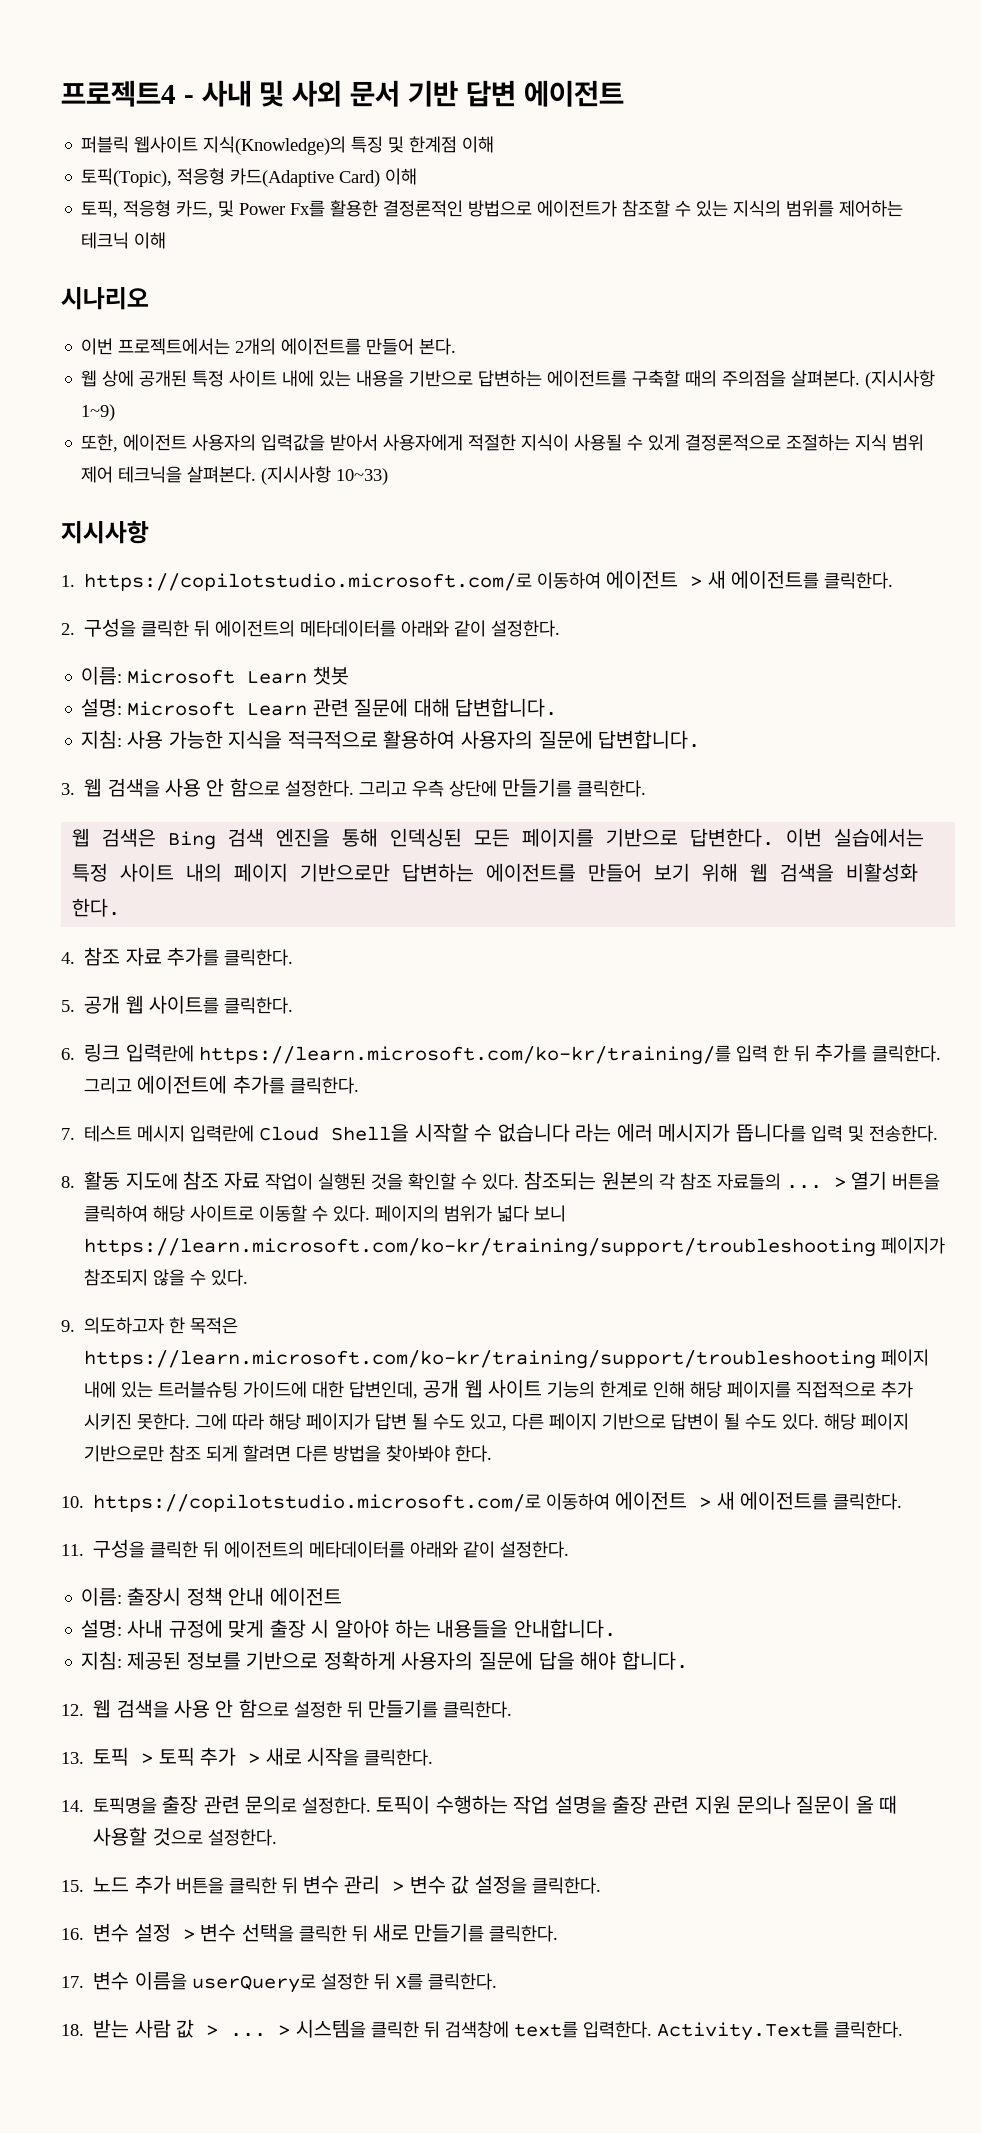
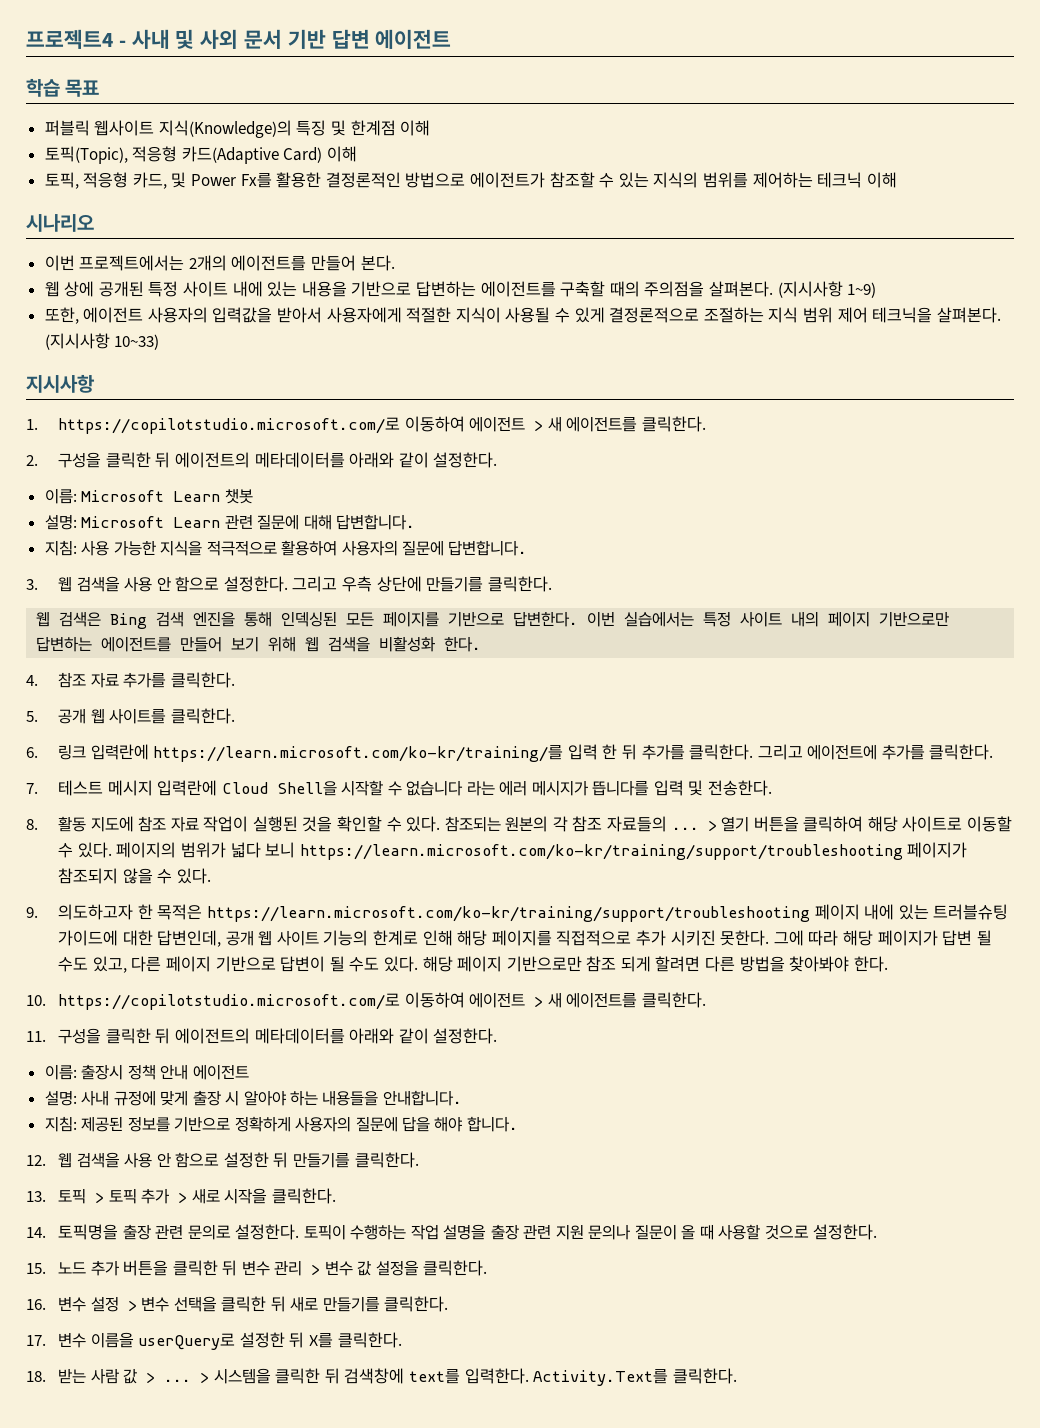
(624, 93) none -> [26,78,100,97] // 학습 목표

